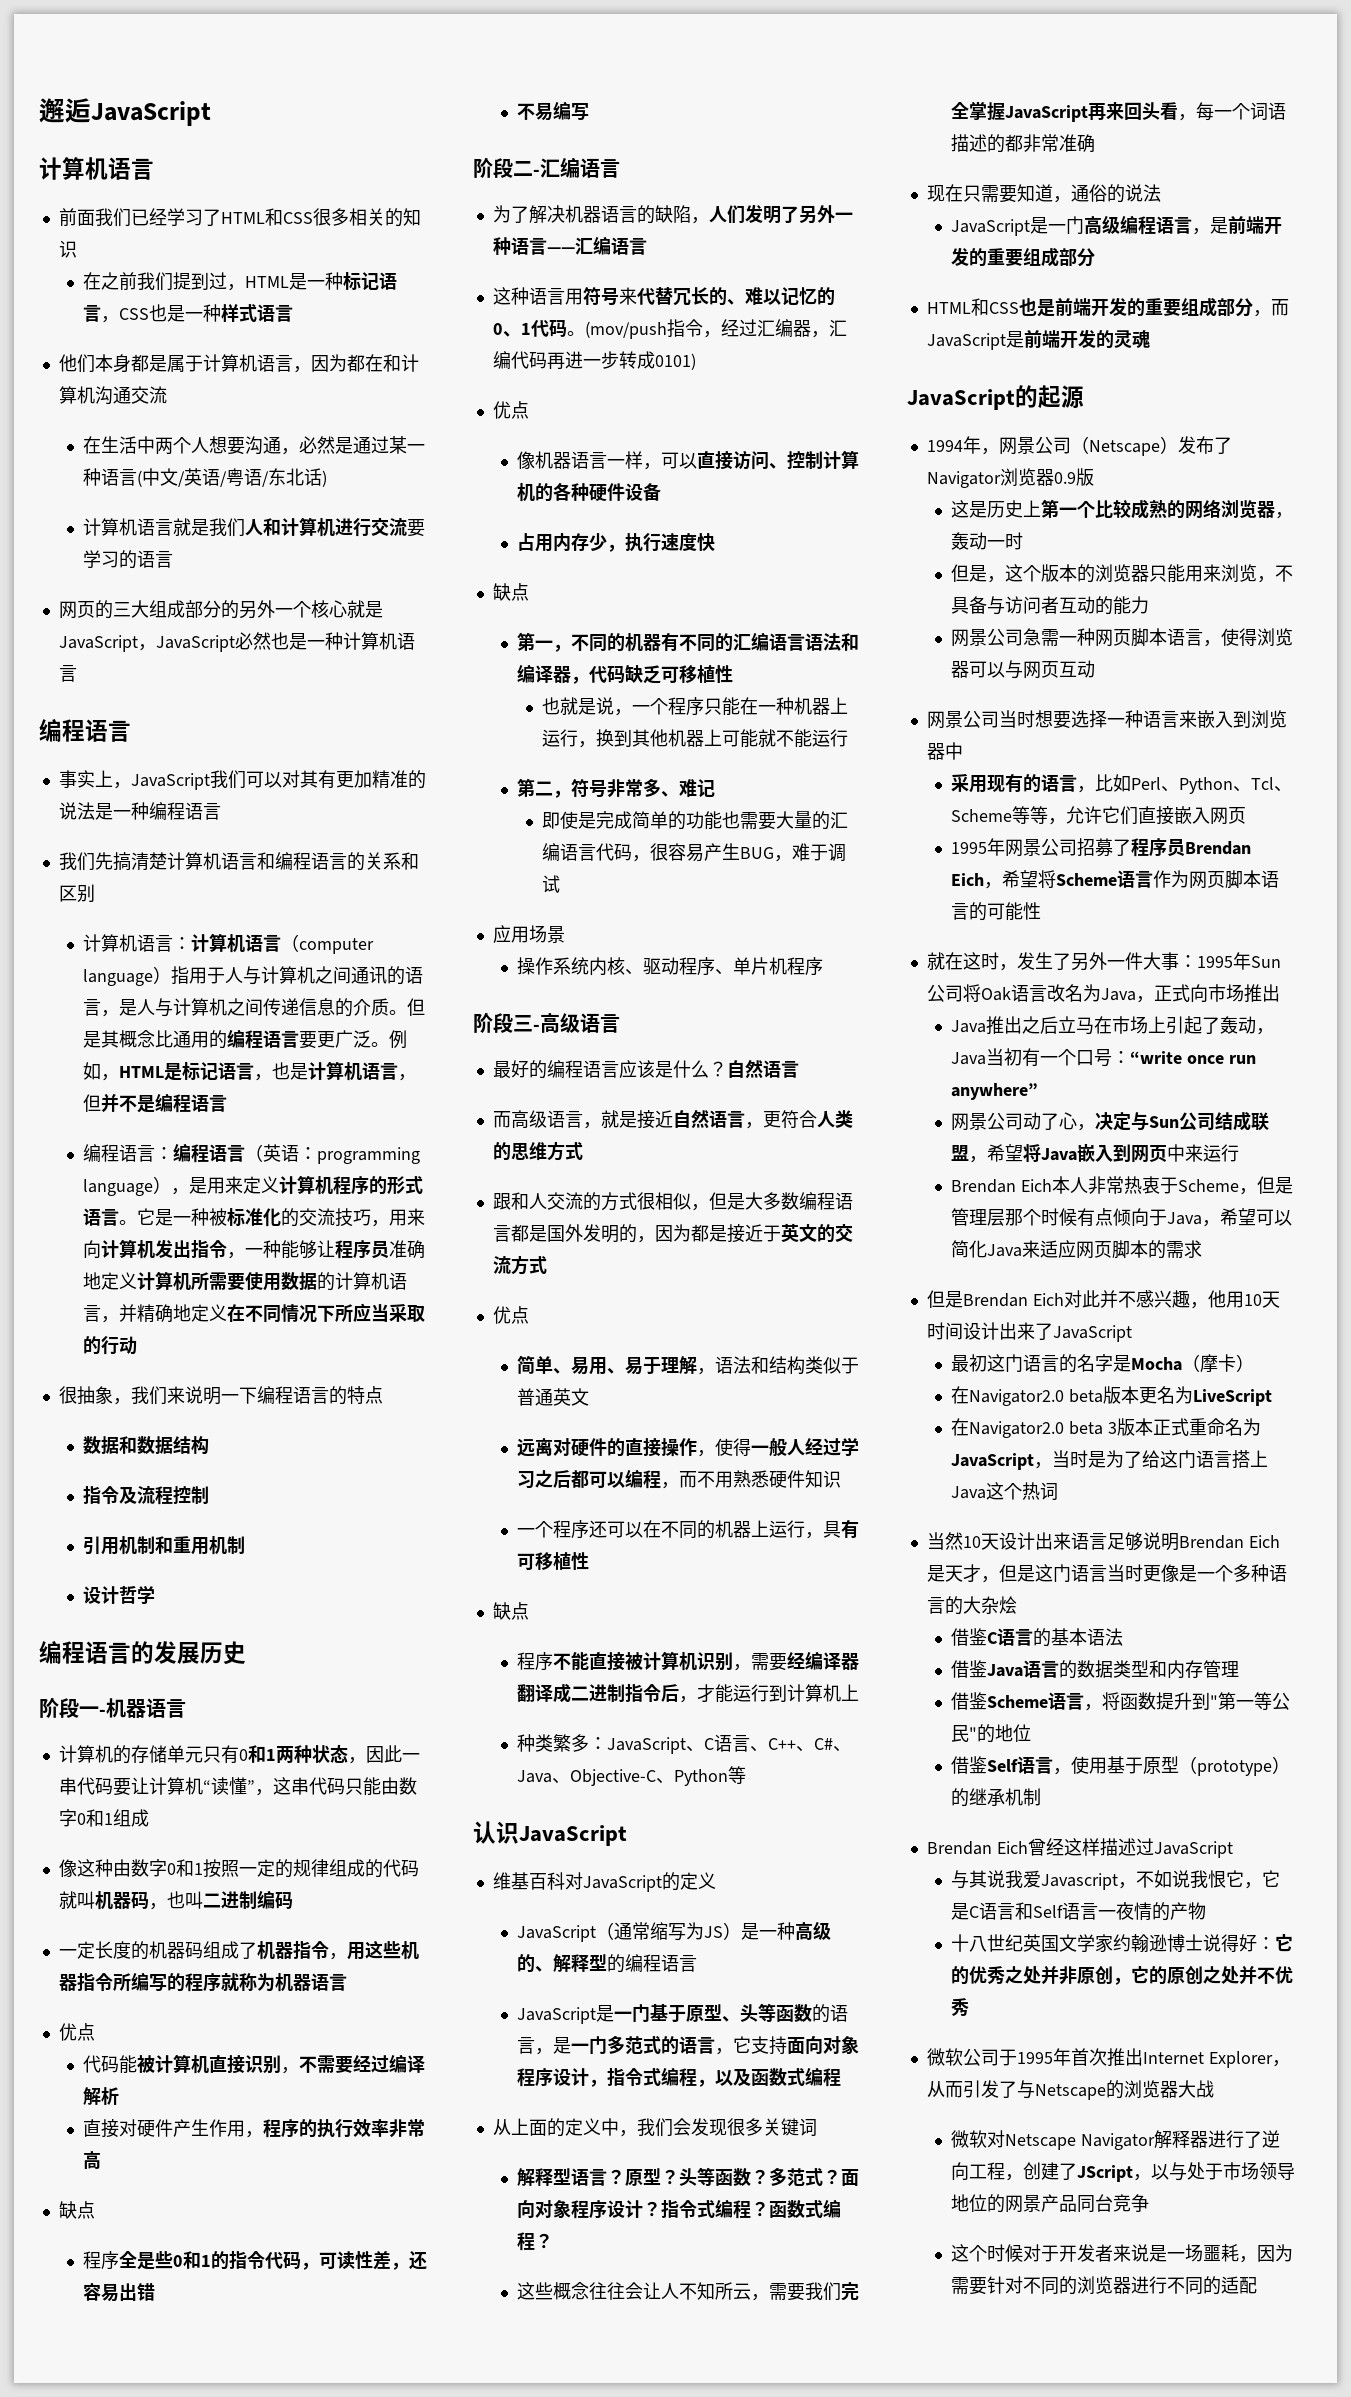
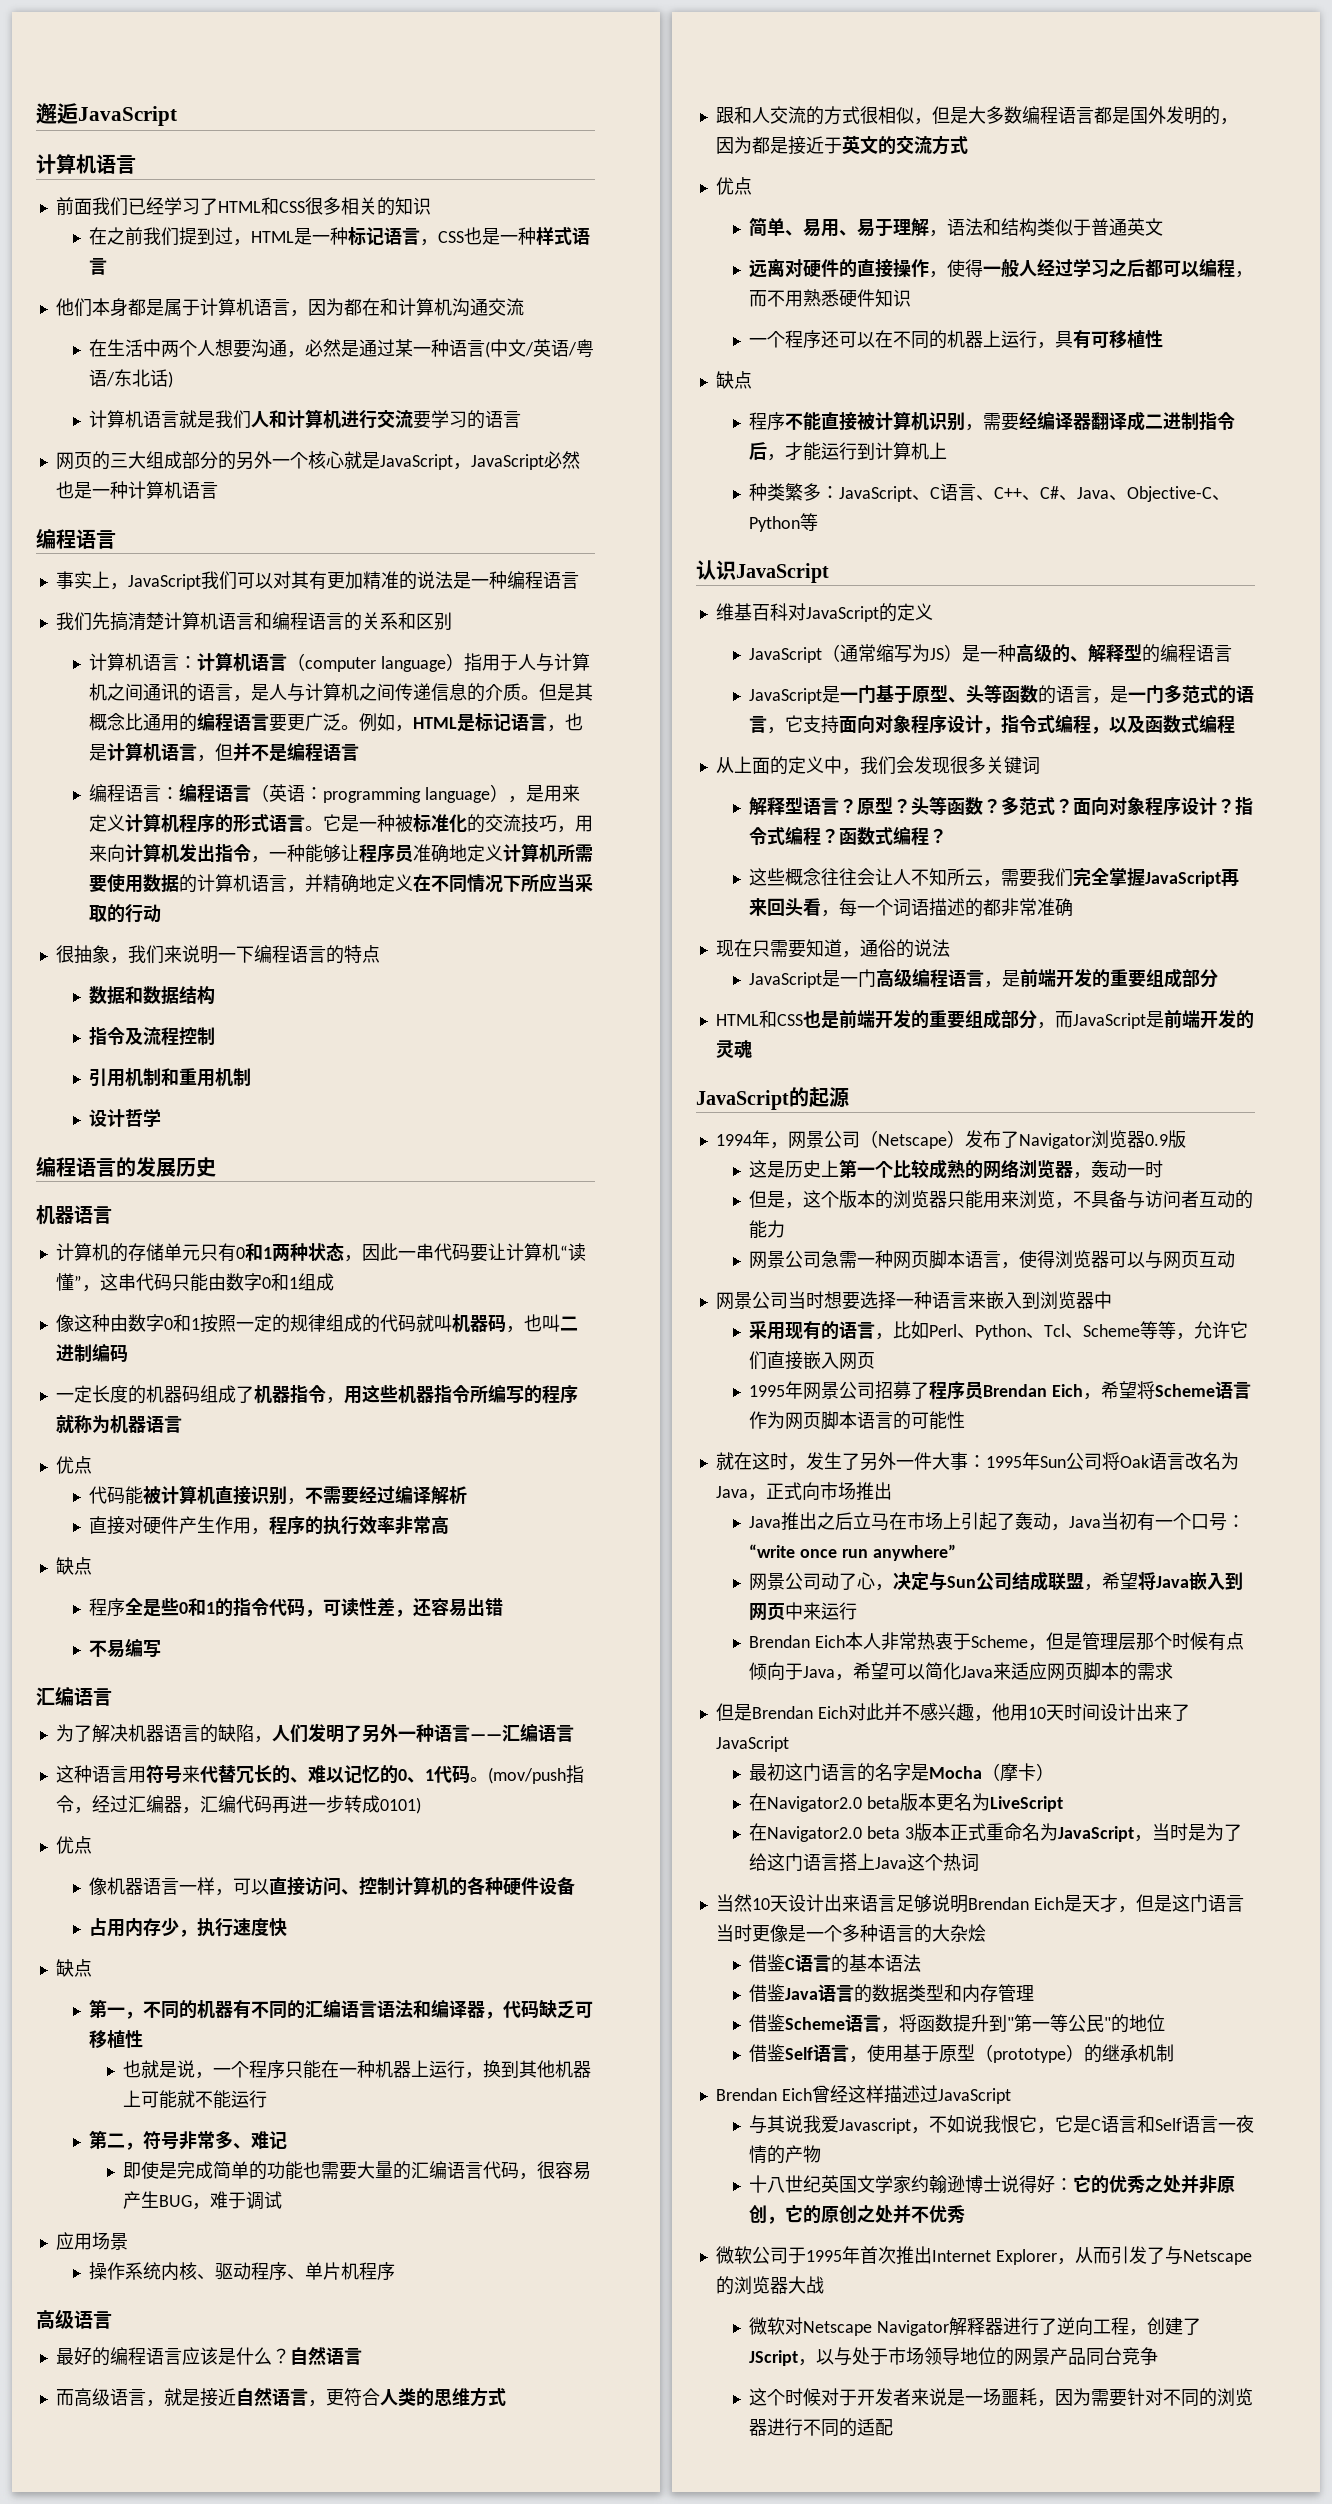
[39,1697,106,1718] 阶段一- -> (216, 1167) none
[473,157,540,178] 阶段二- -> (162, 1648) none
[473,1012,540,1033] 阶段三- -> (396, 2271) none

